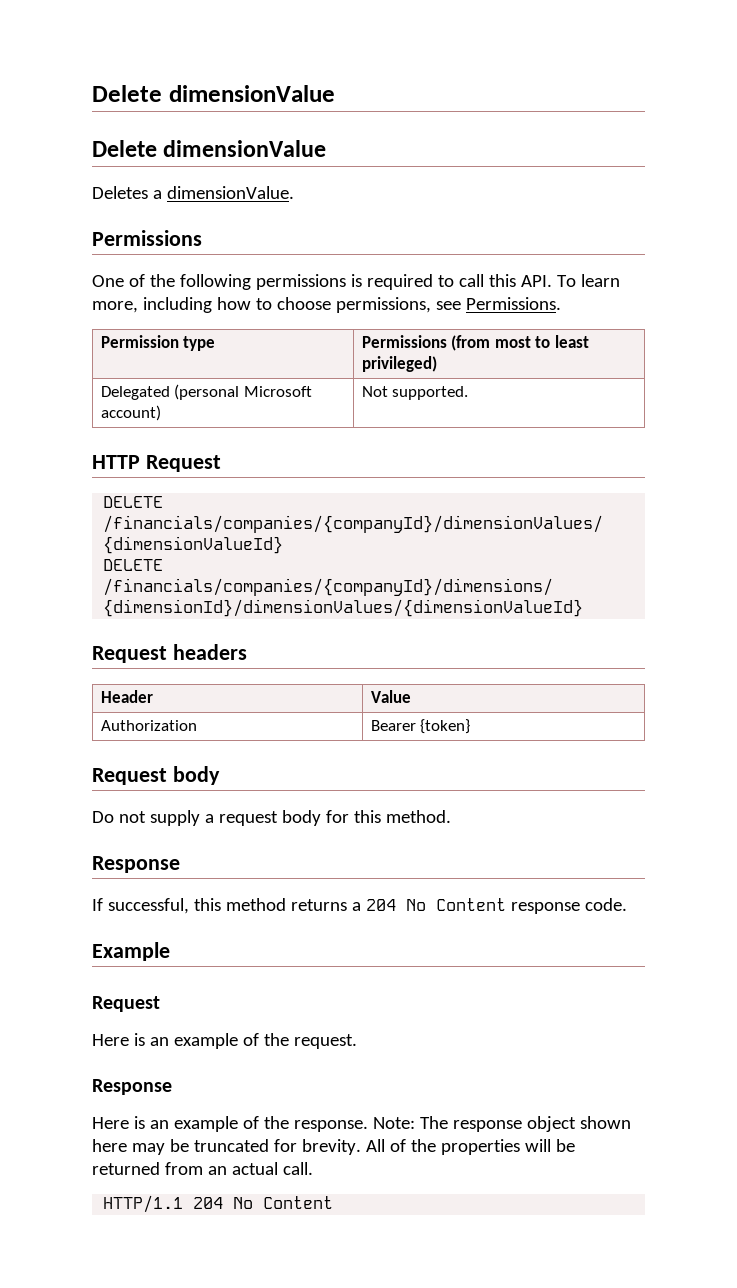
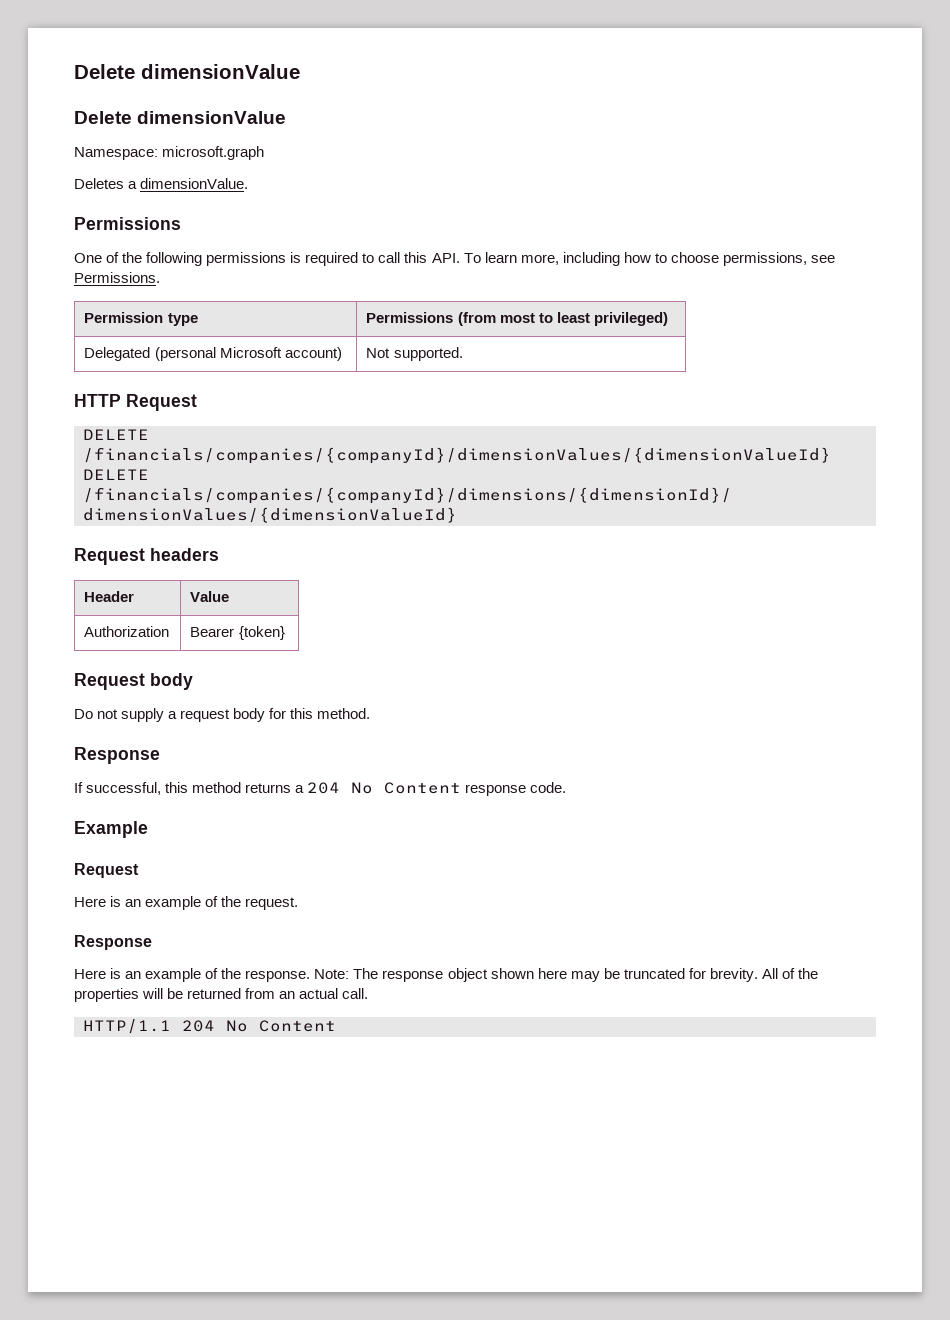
(327, 148) none -> [74,146,265,160] // Namespace: microsoft.graph

